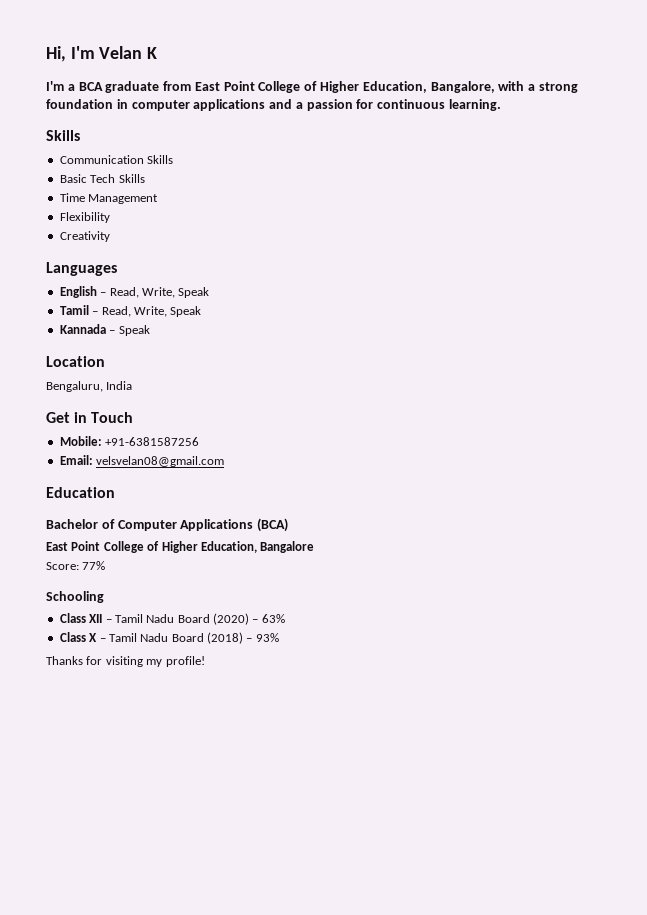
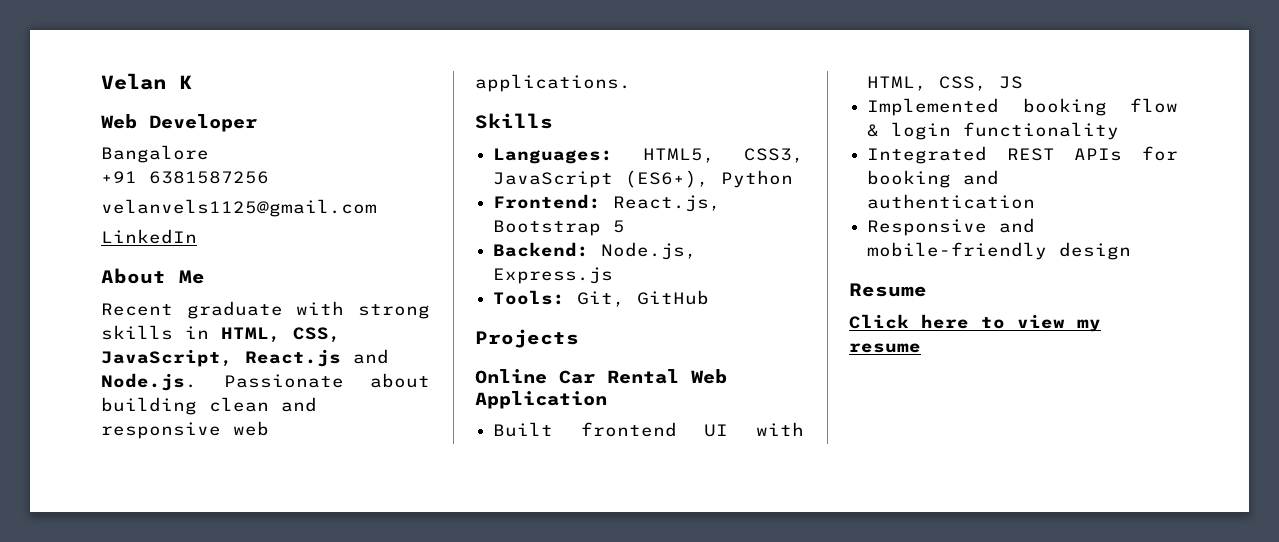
[46,46,95,62] Hi, I'm -> (101, 81) none
[46,81,578,93] [46,99,502,111] [46,130,80,141] [59,155,174,164] [59,174,145,183] [59,193,159,204] [59,212,110,223] [59,231,110,242] [46,262,117,276] [59,286,210,298] [59,305,202,317] [59,324,150,336] [46,356,105,367] [46,381,133,392] [46,412,134,423] [59,436,200,446] [59,455,225,467] [46,487,115,498] [46,518,289,532] [46,541,315,553] [46,561,106,570] [46,591,104,603] [59,613,285,625] [59,632,279,644] [46,656,205,667] I'm a BCA graduate from East Point College of Higher Education, Bangalore, with a strong foundation in computer applications and a passion for continuous learning. // Skills // Communication Skills // Basic Tech Skills // Time Management // Flexibility // Creativity // Languages // English – Read, Write, Speak // Tamil – Read, Write, Speak // Kannada – Speak // Location // Bengaluru, India // Get in Touch // Mobile: +91-6381587256 // Email: velsvelan08@gmail.com // Education // Bachelor of Computer Applications (BCA) // East Point College of Higher Education, Bangalore // Score: 77% // Schooling // Class XII – Tamil Nadu Board (2020) – 63% // Class X – Tamil Nadu Board (2018) – 93% // Thanks for visiting my profile! -> [101,114,257,132] [101,145,209,163] [101,171,269,184] [101,199,377,217] [101,229,197,244] [101,268,205,284] [101,301,430,319] [101,325,341,343] [101,349,389,367] [101,373,430,391] [101,397,317,415] [101,421,269,439] [475,74,631,92] [475,113,553,129] [493,148,804,164] [493,170,794,188] [493,194,722,212] [493,220,626,236] [493,242,698,260] [493,267,614,284] [493,290,710,307] [475,329,579,348] [475,369,727,384] [475,391,607,409] [493,422,804,437] [867,76,1024,91] [867,98,1178,116] [867,122,1120,140] [867,146,1178,164] [867,170,1000,188] [867,194,1036,209] [867,218,1036,236] [867,242,1132,260] [849,283,927,297] [849,314,1101,332] [849,343,921,353] Web Developer // Bangalore // +91 6381587256 // velanvels1125@gmail.com // LinkedIn // About Me // Recent graduate with strong skills in HTML, CSS, JavaScript, React.js and Node.js. Passionate about building clean and responsive web applications. // Skills // Languages: HTML5, CSS3, JavaScript (ES6+), Python // Frontend: React.js, Bootstrap 5 // Backend: Node.js, Express.js // Tools: Git, GitHub // Projects // Online Car Rental Web Application // Built frontend UI with HTML, CSS, JS // Implemented booking flow & login functionality // Integrated REST APIs for booking and authentication // Responsive and mobile-friendly design // Resume // Click here to view my resume

